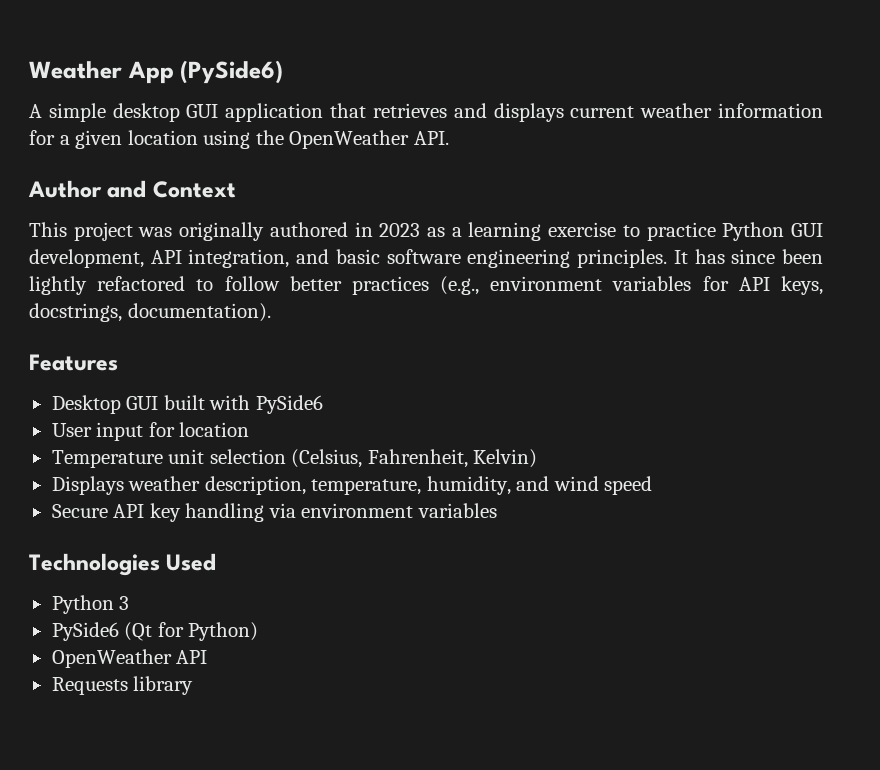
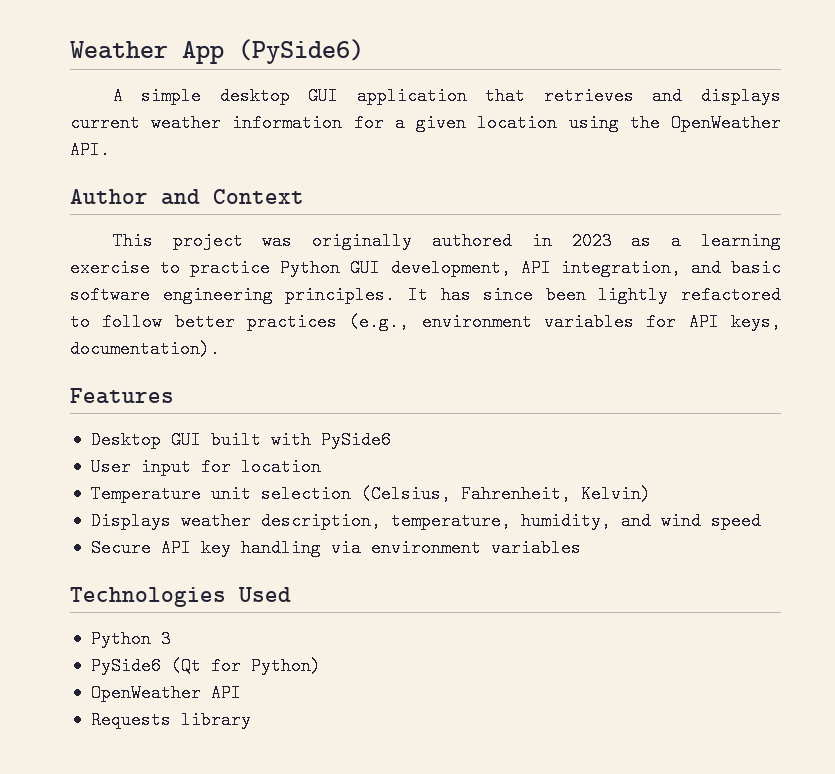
[29,303,122,322] docstrings, -> (782, 322) none

